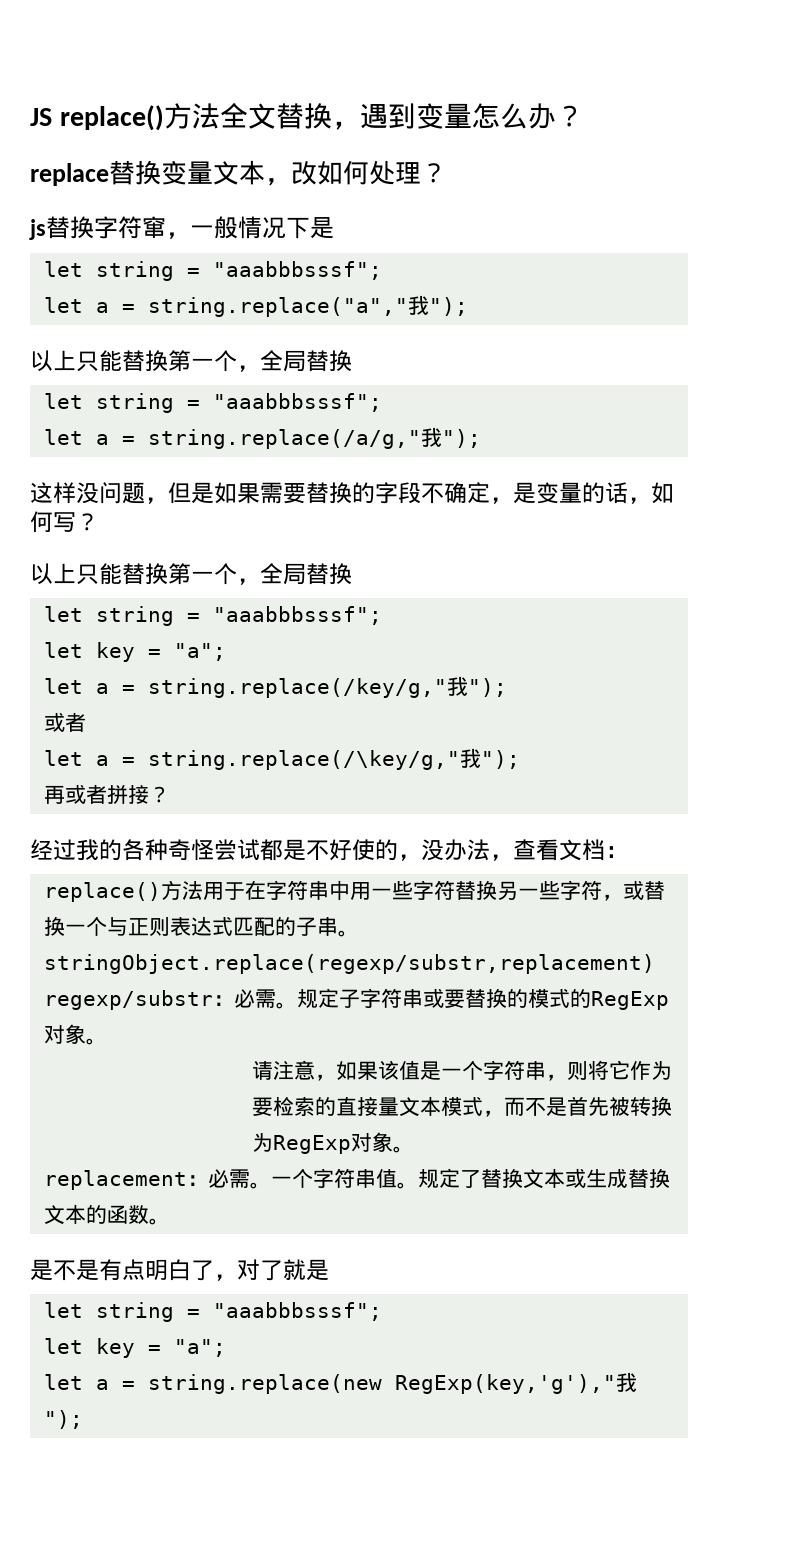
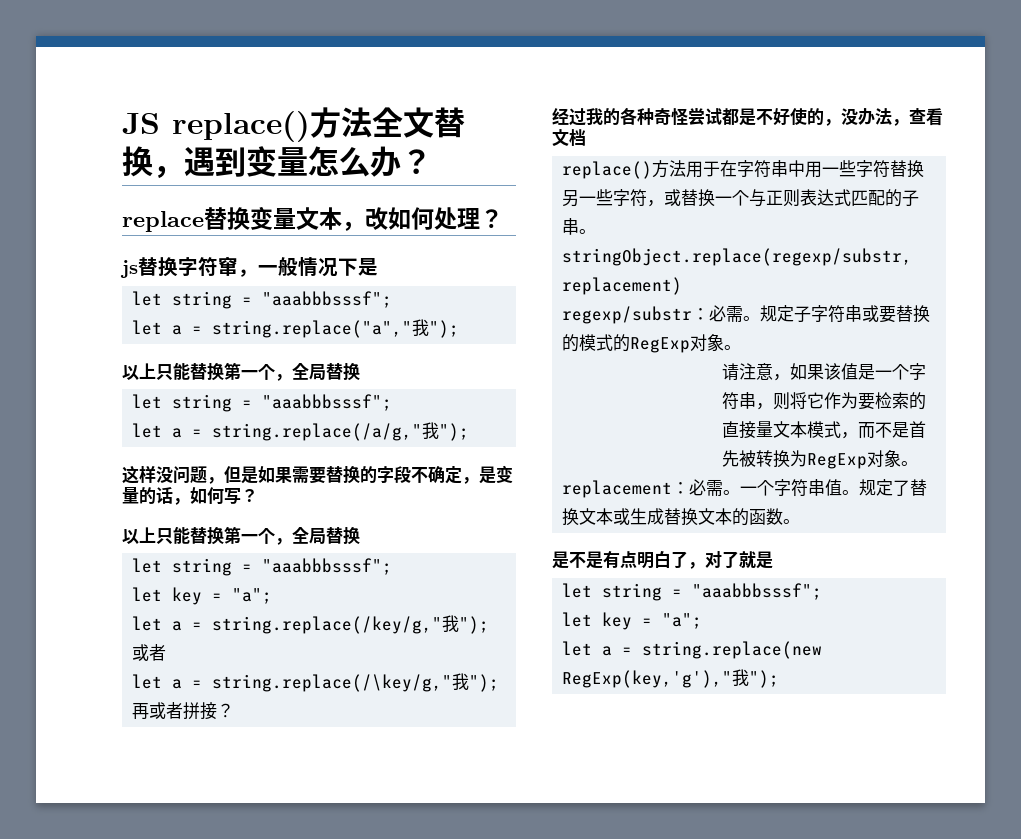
[605,846,628,858] ： -> (586, 137) none

